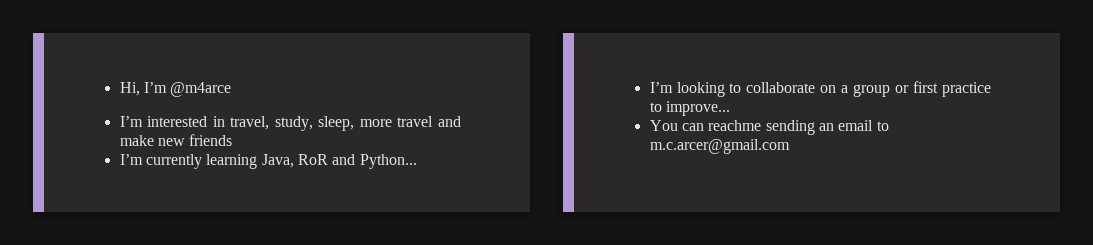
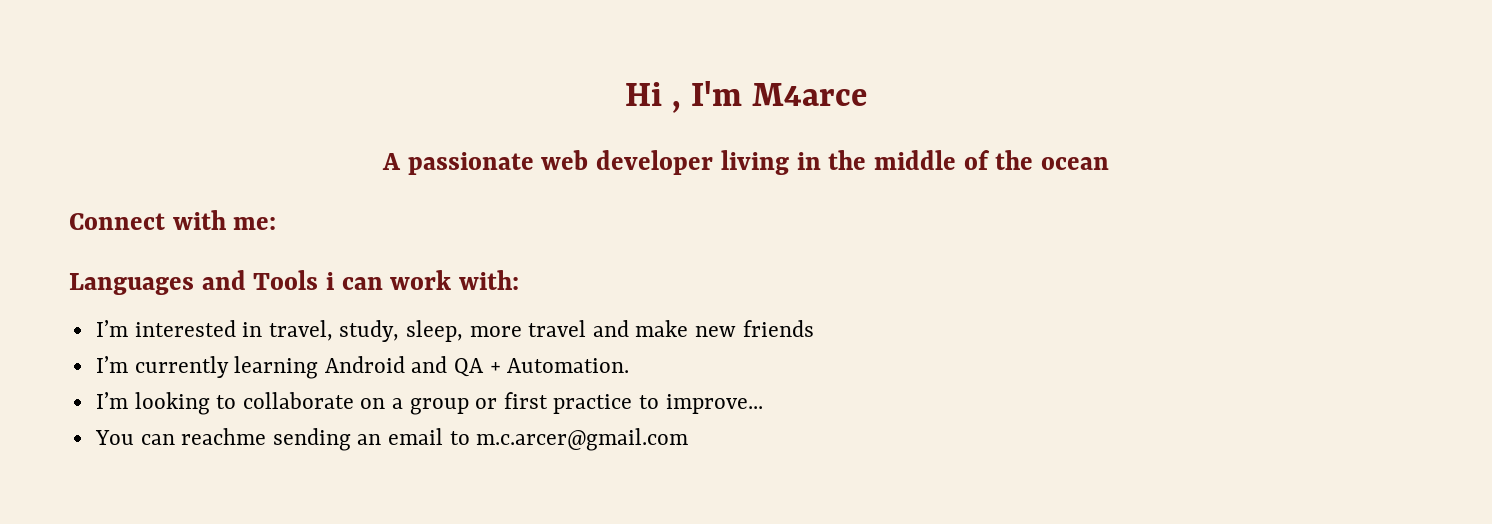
[119,82,232,97] Hi, I’m @m4arce -> [624,81,868,113] [382,150,1109,175] [69,210,277,230] [69,270,520,295] Hi , I'm M4arce // A passionate web developer living in the middle of the ocean // Connect with me: // Languages and Tools i can work with:
[261,154,417,169] Java, RoR and Python... -> [324,356,630,377] Android and QA + Automation.

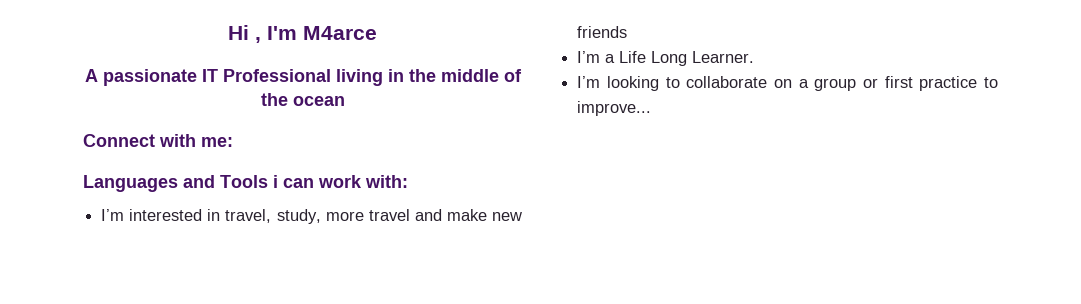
[541,150,714,175] web developer -> [201,69,331,82] IT Professional
[406,320,464,342] sleep, -> (321, 216) none
[134,356,630,379] currently learning Android and QA + Automation. -> [605,51,755,66] a Life Long Learner.
[94,428,689,451] // You can reachme sending an email to m.c.arcer@gmail.com -> (652, 108) none

